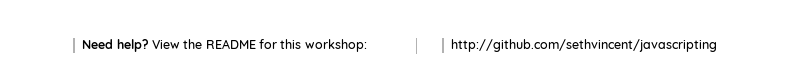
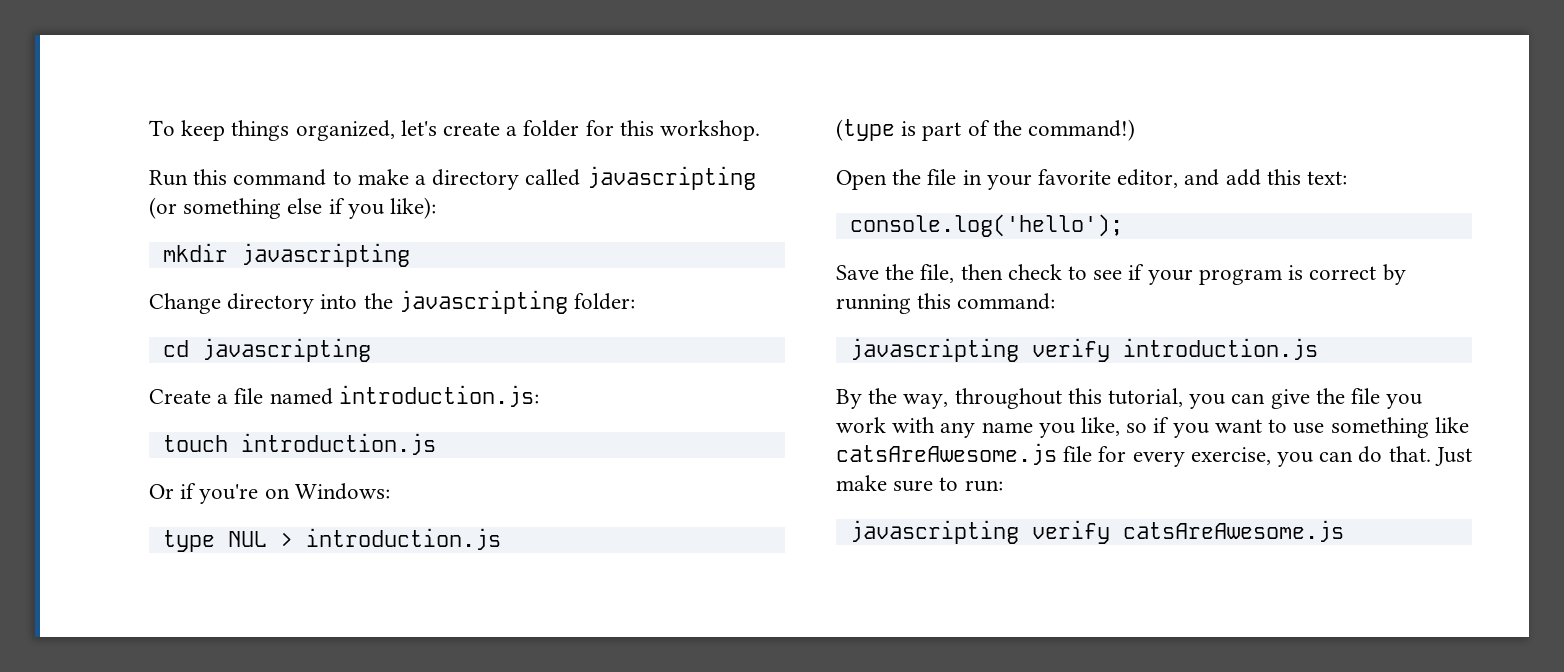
[82,39,718,52] Need help? View the README for this workshop: http://github.com/sethvincent/javascripting -> [149,120,761,141] [149,166,756,190] [149,197,437,219] [162,243,410,267] [149,290,636,314] [162,338,371,362] [149,385,539,407] [162,433,436,455] [149,483,390,504] [162,528,501,552] [836,119,1136,141] [836,169,1348,190] [849,214,1123,237] [836,264,1406,285] [836,293,1056,314] [849,338,1318,362] [836,388,1423,409] [836,417,1469,438] [836,443,1472,467] [836,475,1003,492] [849,520,1344,544] To keep things organized, let's create a folder for this workshop. // Run this command to make a directory called javascripting (or something else if you like): // mkdir javascripting // Change directory into the javascripting folder: // cd javascripting // Create a file named introduction.js: // touch introduction.js // Or if you're on Windows: // type NUL > introduction.js // (type is part of the command!) // Open the file in your favorite editor, and add this text: // console.log('hello'); // Save the file, then check to see if your program is correct by running this command: // javascripting verify introduction.js // By the way, throughout this tutorial, you can give the file you work with any name you like, so if you want to use something like catsAreAwesome.js file for every exercise, you can do that. Just make sure to run: // javascripting verify catsAreAwesome.js

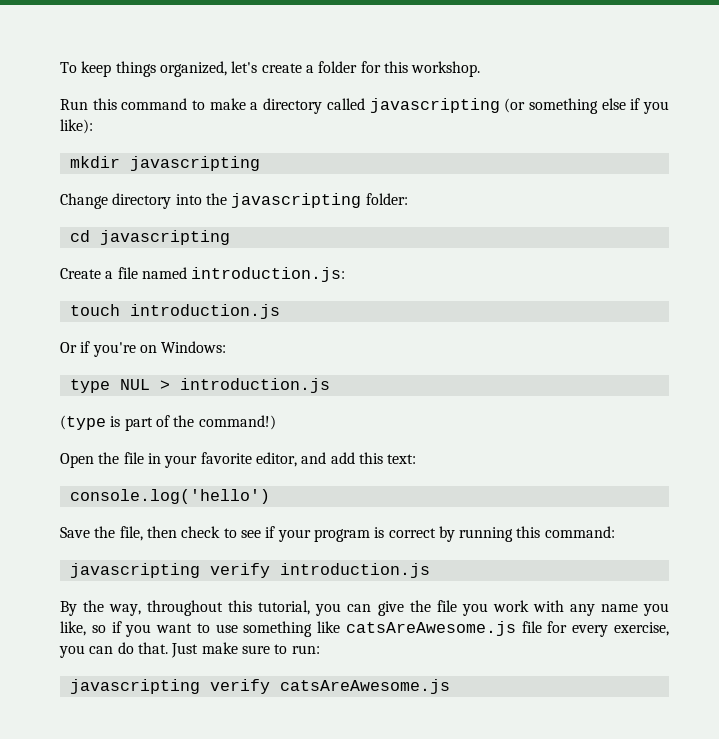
[849,214,1123,237] console.log('hello'); -> [69,489,270,504] console.log('hello')

